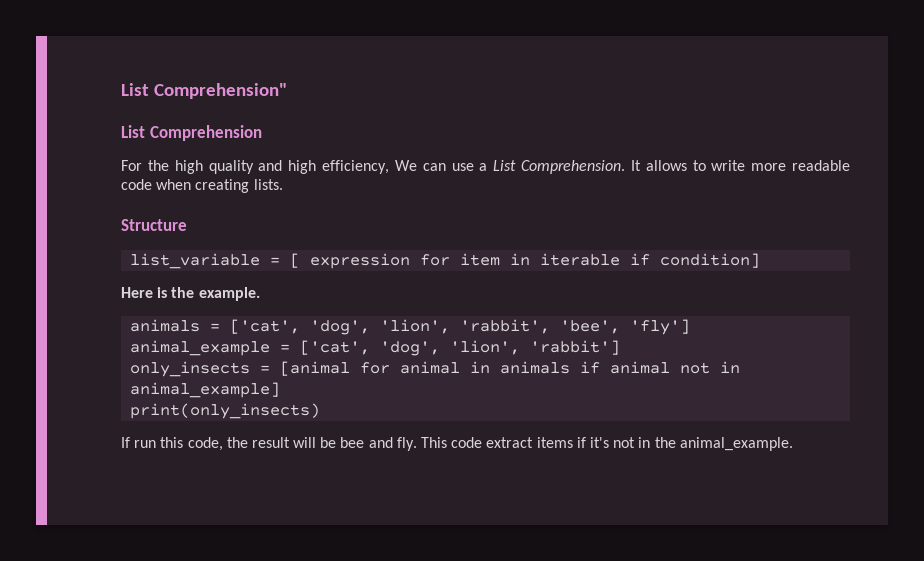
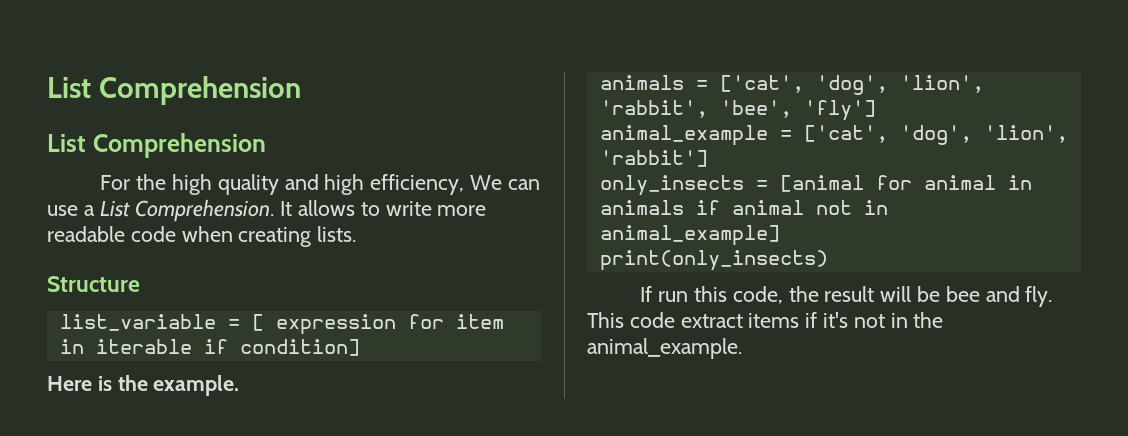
[121,83,288,99] List Comprehension" -> [47,76,301,105] List Comprehension

